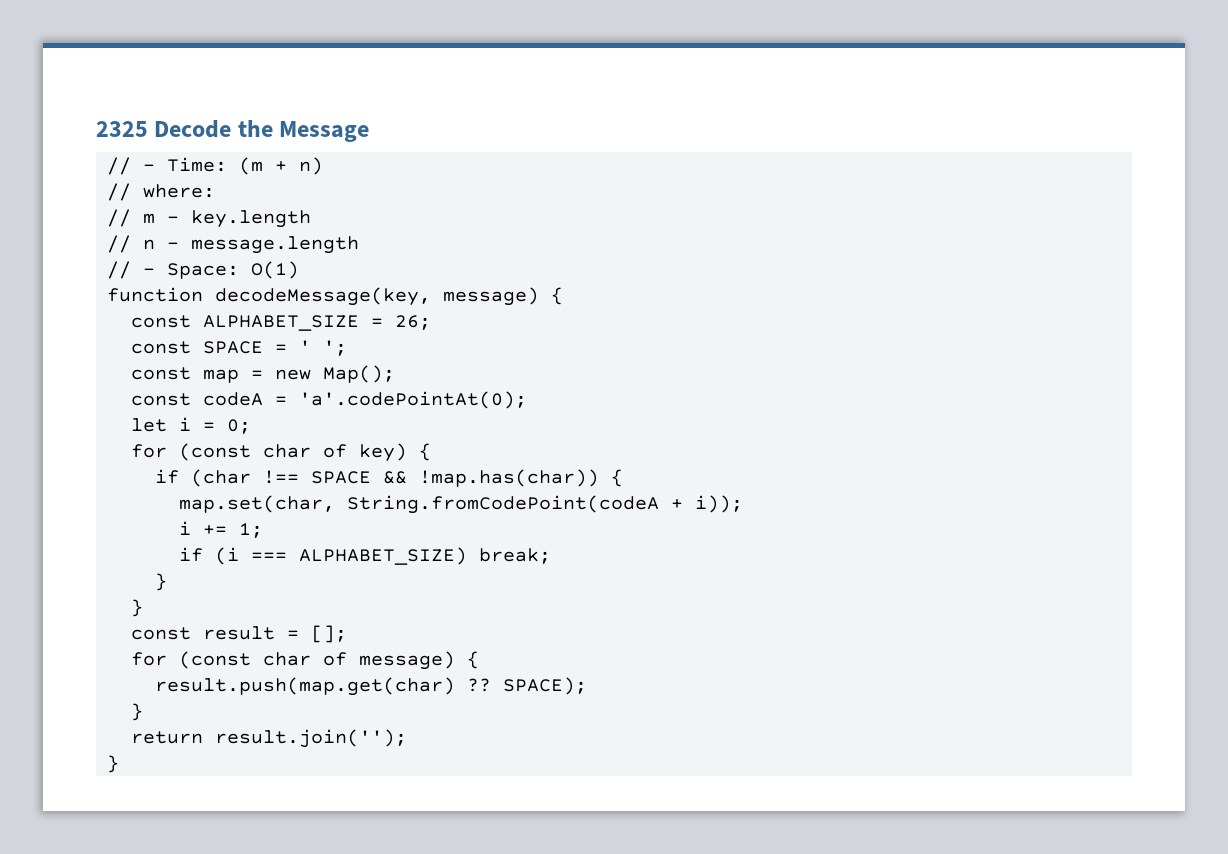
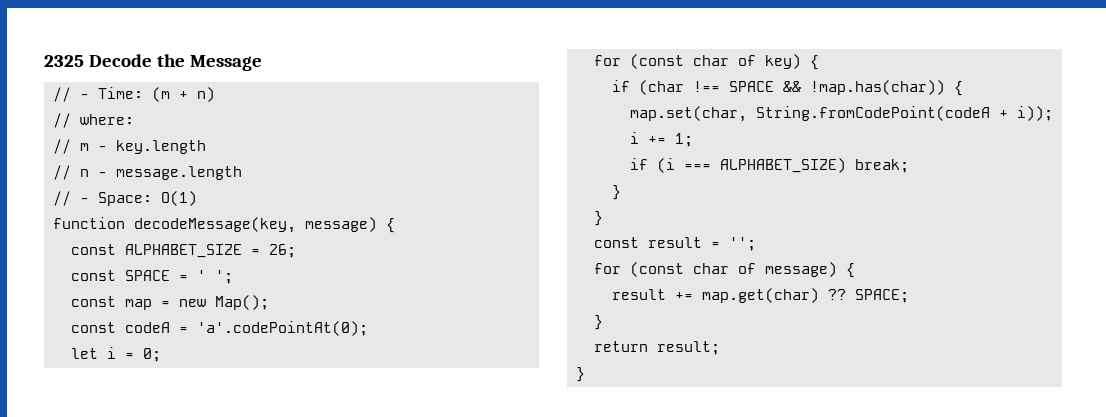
[310,625,347,643] []; -> [729,237,756,251] '';
[154,677,587,696] result.push(map.get(char) ?? SPACE); -> [612,288,909,303] result += map.get(char) ?? SPACE;
[214,729,407,748] result.join(''); -> [657,341,720,355] result;

